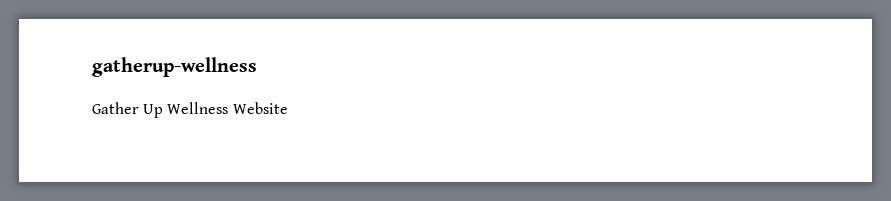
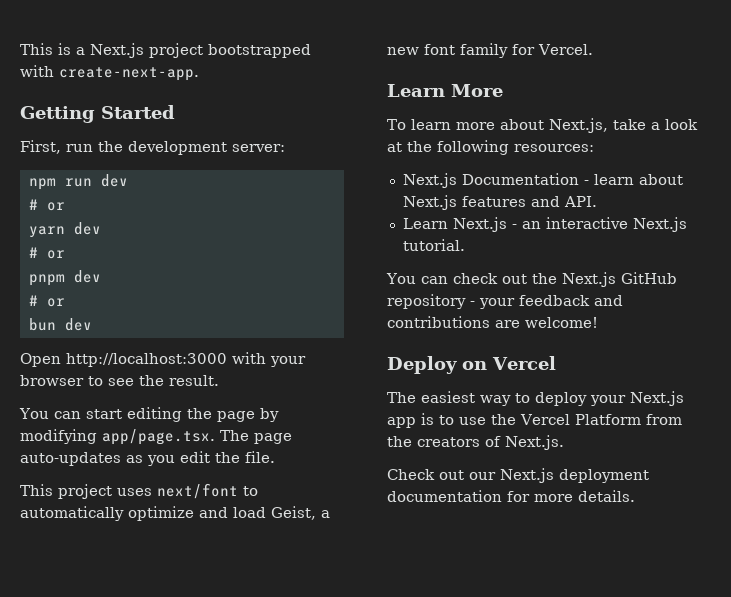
[92,57,257,77] [92,102,288,118] gatherup-wellness // Gather Up Wellness Website -> [20,43,311,58] [20,65,199,81] [20,105,175,123] [20,140,285,155] [28,174,128,190] [28,199,65,211] [28,222,101,238] [28,247,65,259] [28,270,101,286] [28,295,65,307] [28,318,92,331] [20,352,306,367] [20,375,219,386] [19,407,279,422] [20,429,292,445] [20,451,275,466] [20,483,258,499] [20,506,330,521] [387,43,593,58] [387,84,503,97] [387,118,698,133] [387,140,594,155] [402,173,683,188] [402,195,597,210] [402,217,687,232] [402,239,465,251] [386,272,677,287] [387,294,623,309] [387,316,598,328] [387,356,556,374] [387,391,684,406] [387,413,682,428] [387,435,564,450] [387,468,649,483] [387,490,635,502] This is a Next.js project bootstrapped with create-next-app. // Getting Started // First, run the development server: // npm run dev // # or // yarn dev // # or // pnpm dev // # or // bun dev // Open http://localhost:3000 with your browser to see the result. // You can start editing the page by modifying app/page.tsx. The page auto-updates as you edit the file. // This project uses next/font to automatically optimize and load Geist, a new font family for Vercel. // Learn More // To learn more about Next.js, take a look at the following resources: // Next.js Documentation - learn about Next.js features and API. // Learn Next.js - an interactive Next.js tutorial. // You can check out the Next.js GitHub repository - your feedback and contributions are welcome! // Deploy on Vercel // The easiest way to deploy your Next.js app is to use the Vercel Platform from the creators of Next.js. // Check out our Next.js deployment documentation for more details.

